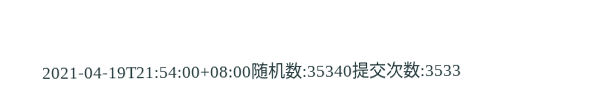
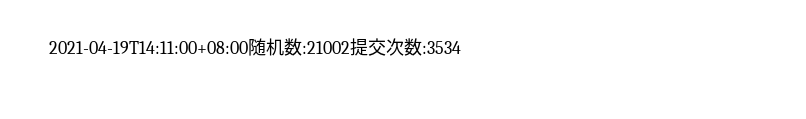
[42,61,353,80] 2021-04-19T21:54:00+08:00随机数:35340 -> [49,38,350,56] 2021-04-19T14:11:00+08:00随机数:21002
[420,64,462,77] :3533 -> [422,41,461,54] :3534

